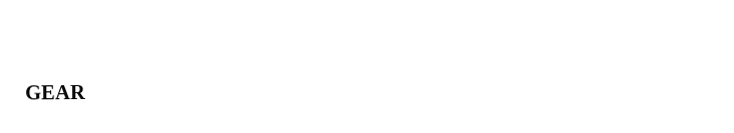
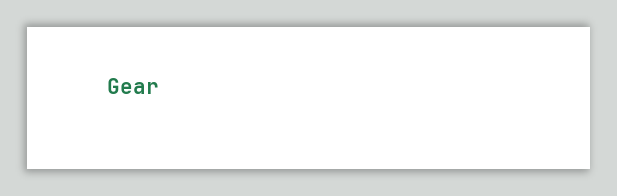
[25,85,86,100] GEAR -> [107,78,159,94] Gear

